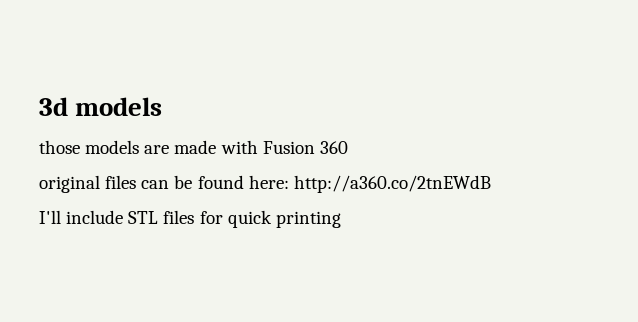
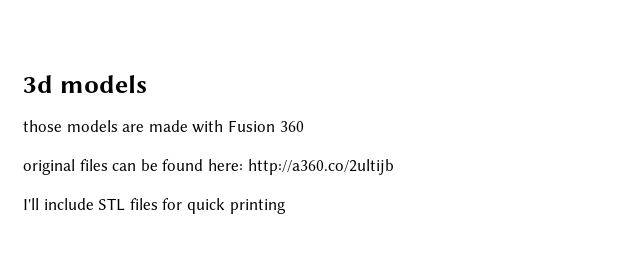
[293,175,491,193] http://a360.co/2tnEWdB -> [247,159,394,175] http://a360.co/2ultijb

